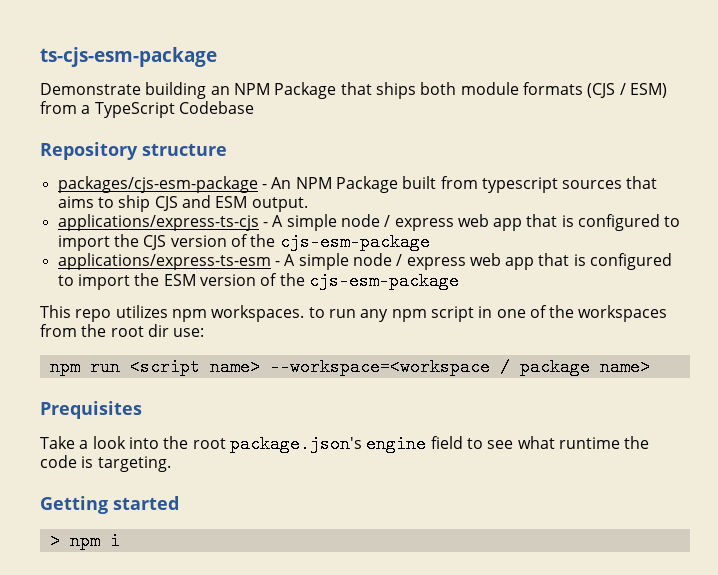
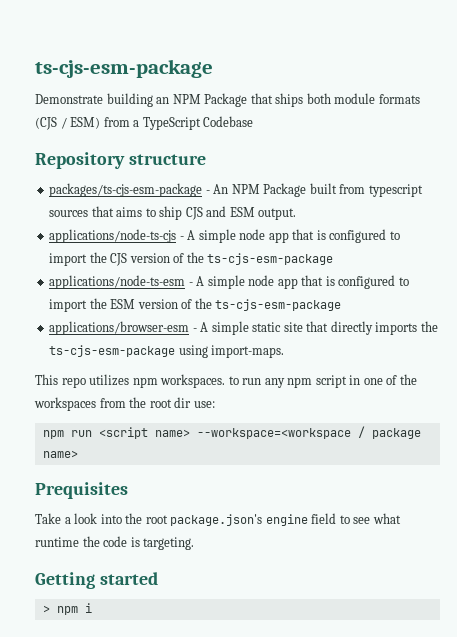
[57,176,258,193] packages/cjs-esm-package -> [49,183,203,197] packages/ts-cjs-esm-package
[57,214,489,231] applications/express-ts-cjs - A simple node / express web -> [49,229,266,243] applications/node-ts-cjs - A simple node
[279,233,430,251] [57,253,501,270] cjs-esm-package // applications/express-ts-esm - A simple node / express web -> [207,253,334,265] [49,275,275,289] ts-cjs-esm-package // applications/node-ts-esm - A simple node
[308,272,459,290] cjs-esm-package -> [215,299,342,311] [49,321,438,335] [49,345,285,358] ts-cjs-esm-package // applications/browser-esm - A simple static site that directly imports the ts-cjs-esm-package using import-maps.

